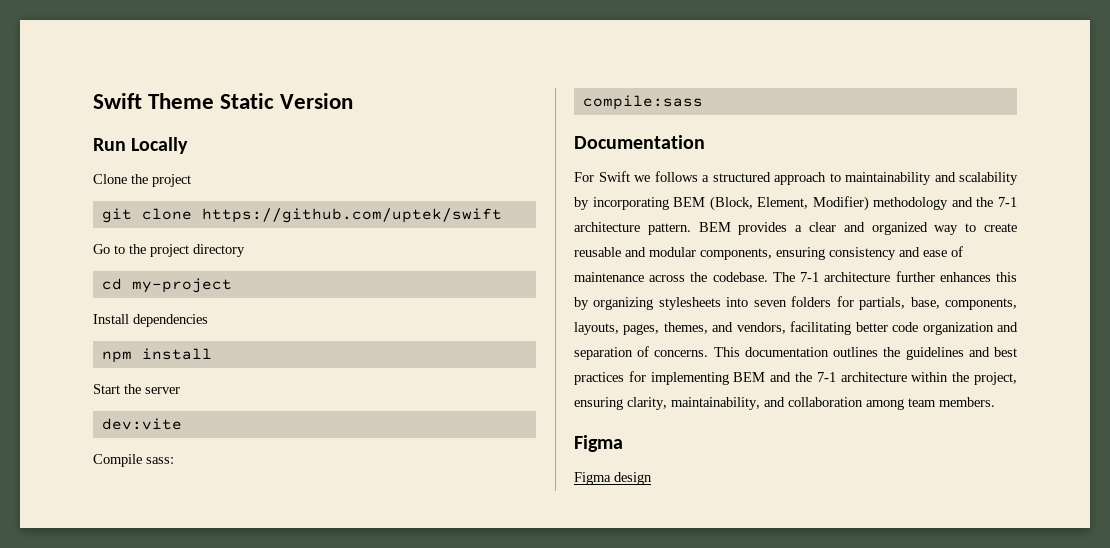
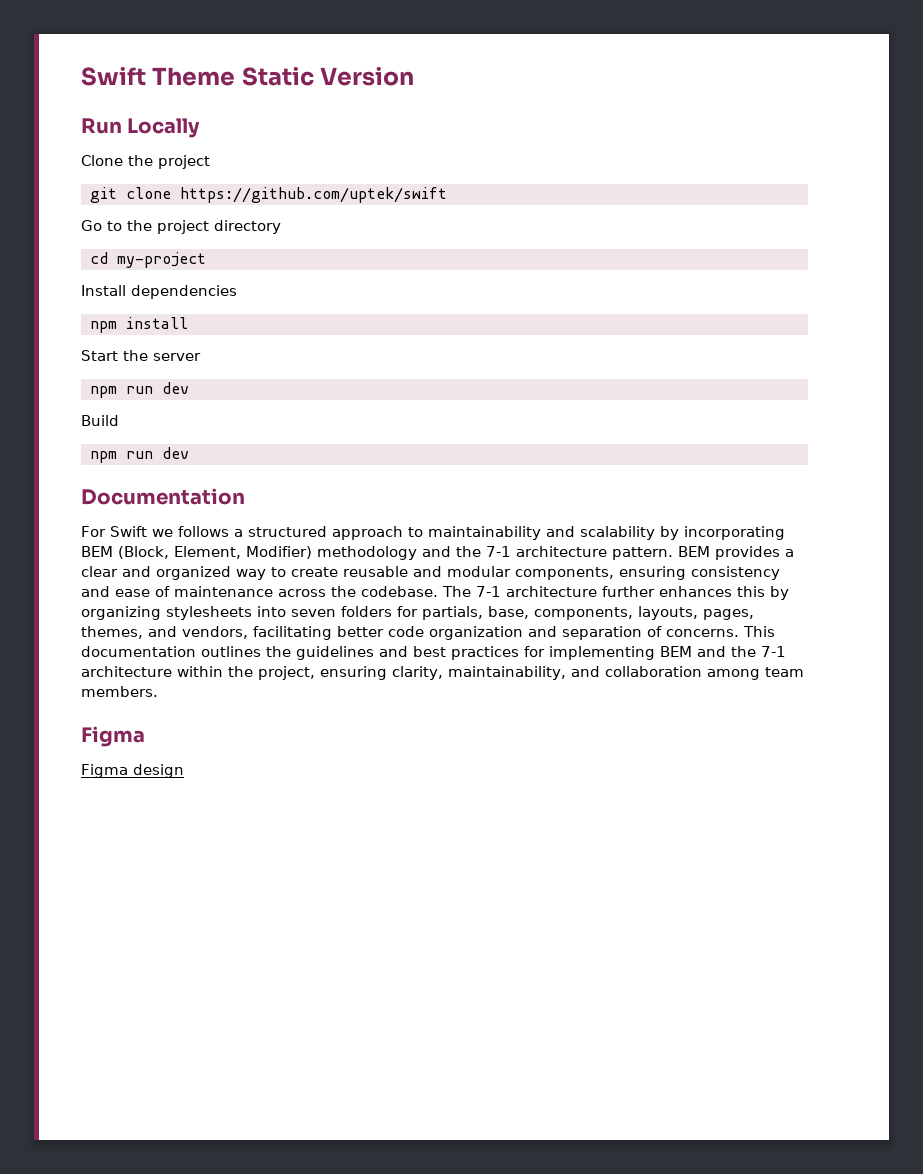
[101,418,182,430] [93,454,174,467] [582,95,703,110] dev:vite // Compile sass: // compile:sass -> [90,382,189,398] [81,415,119,426] [90,447,189,463] npm run dev // Build // npm run dev

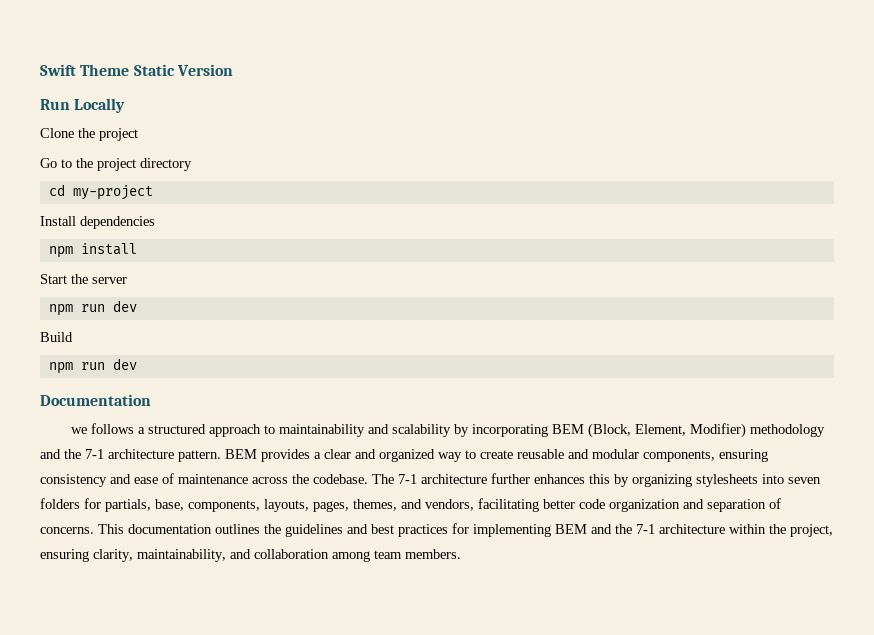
[90,187,447,203] // git clone https://github.com/uptek/swift -> (138, 134) none
[81,526,147,537] For Swift -> (151, 400) none
[81,726,145,747] [81,764,184,778] // Figma // Figma design -> (461, 554) none

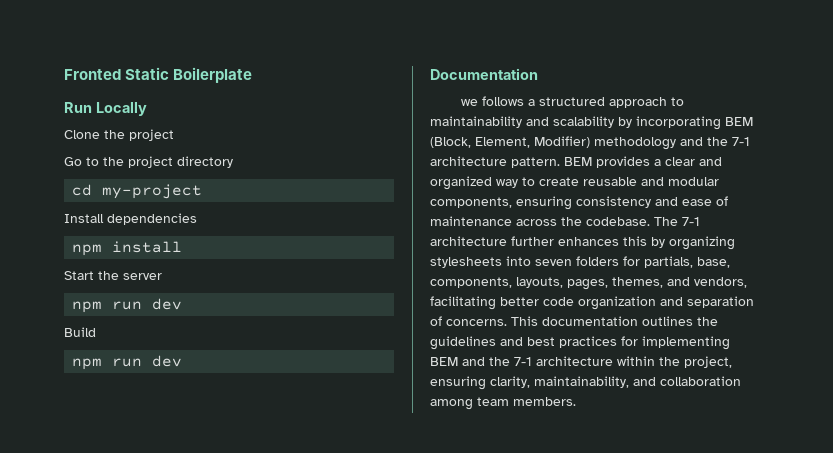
[40,64,233,76] Swift Theme Static Version -> [64,67,253,83] Fronted Static Boilerplate

